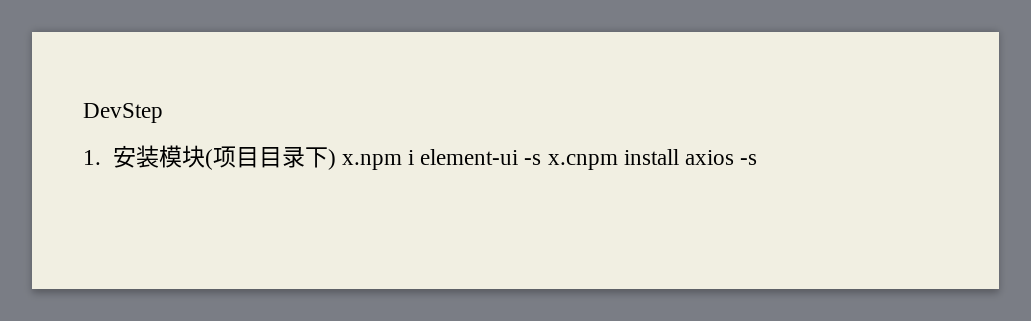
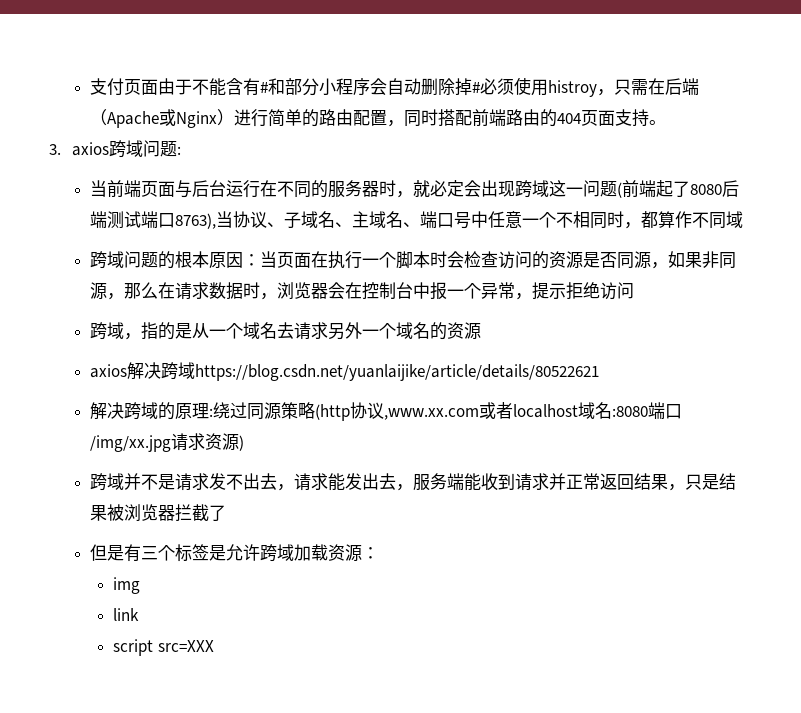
[83,103,163,123] [83,145,758,170] DevStep // 1.安装模块(项目目录下) x.npm i element-ui -s x.cnpm install axios -s -> [90,77,700,97] [90,109,667,128] [49,140,181,158] [90,180,740,198] [90,211,744,229] [90,251,737,269] [90,282,635,300] [90,322,482,340] [90,362,600,381] [90,402,683,421] [90,433,245,452] [90,473,737,491] [90,504,227,521] [90,544,380,562] [113,577,141,594] [113,608,140,621] [113,639,214,656] 支付页面由于不能含有#和部分小程序会自动删除掉#必须使用histroy，只需在后端（Apache或Nginx）进行简单的路由配置，同时搭配前端路由的404页面支持。 // 3. axios跨域问题: // 当前端页面与后台运行在不同的服务器时，就必定会出现跨域这一问题(前端起了8080后端测试端口8763),当协议、子域名、主域名、端口号中任意一个不相同时，都算作不同域 // 跨域问题的根本原因：当页面在执行一个脚本时会检查访问的资源是否同源，如果非同源，那么在请求数据时，浏览器会在控制台中报一个异常，提示拒绝访问 // 跨域，指的是从一个域名去请求另外一个域名的资源 // axios解决跨域https://blog.csdn.net/yuanlaijike/article/details/80522621 // 解决跨域的原理:绕过同源策略(http协议,www.xx.com或者localhost域名:8080端口/img/xx.jpg请求资源) // 跨域并不是请求发不出去，请求能发出去，服务端能收到请求并正常返回结果，只是结果被浏览器拦截了 // 但是有三个标签是允许跨域加载资源： // img // link // script src=XXX

